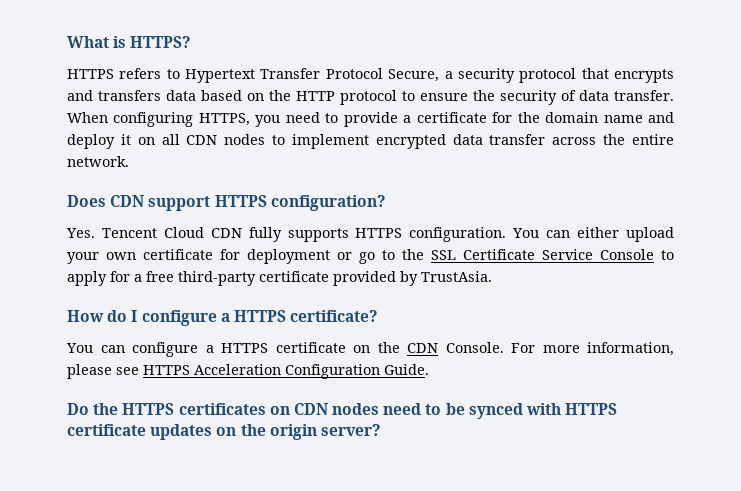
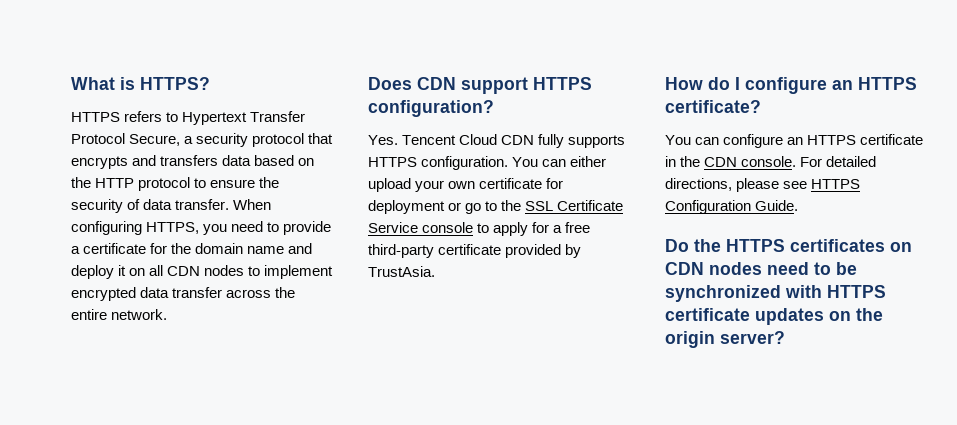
[600,249,654,260] Console -> [422,222,474,233] console
[220,313,230,322] a -> [832,80,853,90] an
[205,342,370,353] a HTTPS certificate on -> [787,134,924,145] [665,156,676,167] an HTTPS certificate in
[445,342,674,356] Console. For more information, -> [741,156,877,167] [665,178,732,191] console. For detailed directions,
[194,364,281,375] Acceleration -> (861, 184) none
[468,403,523,419] synced -> [665,285,781,302] synchronized

